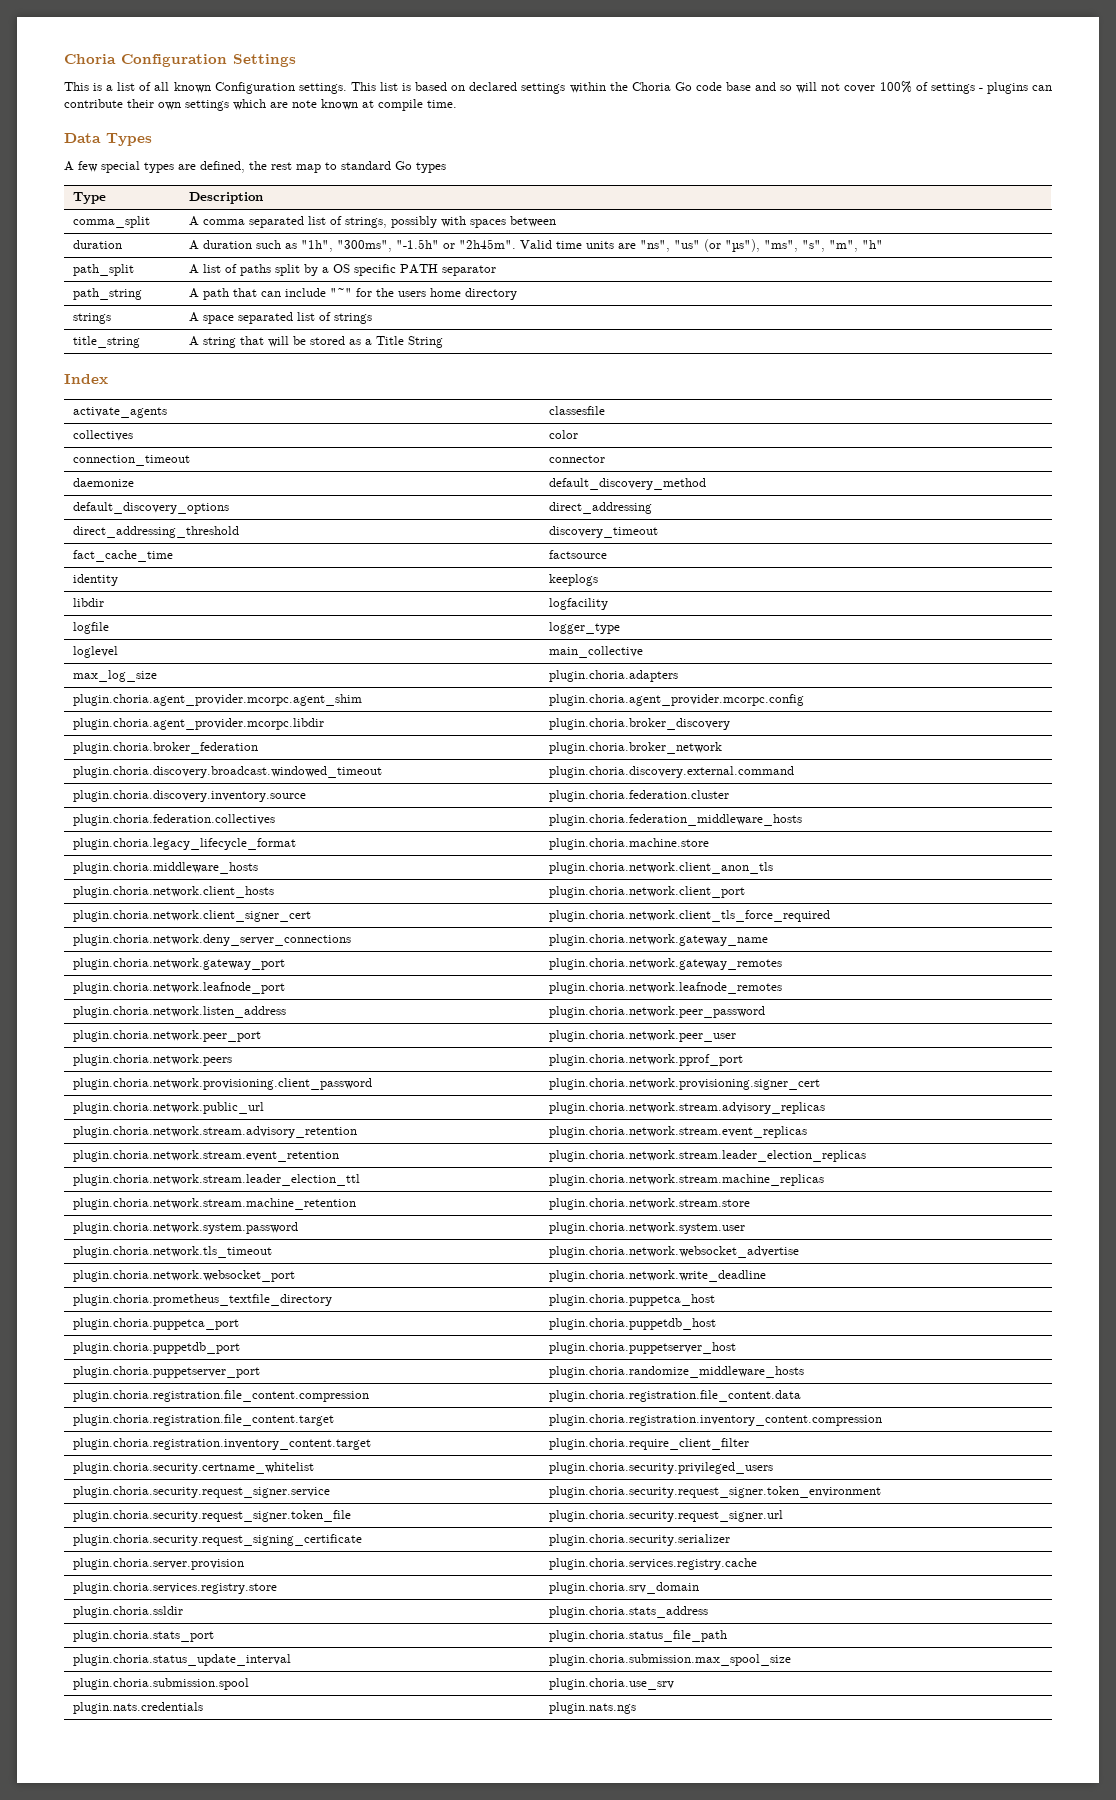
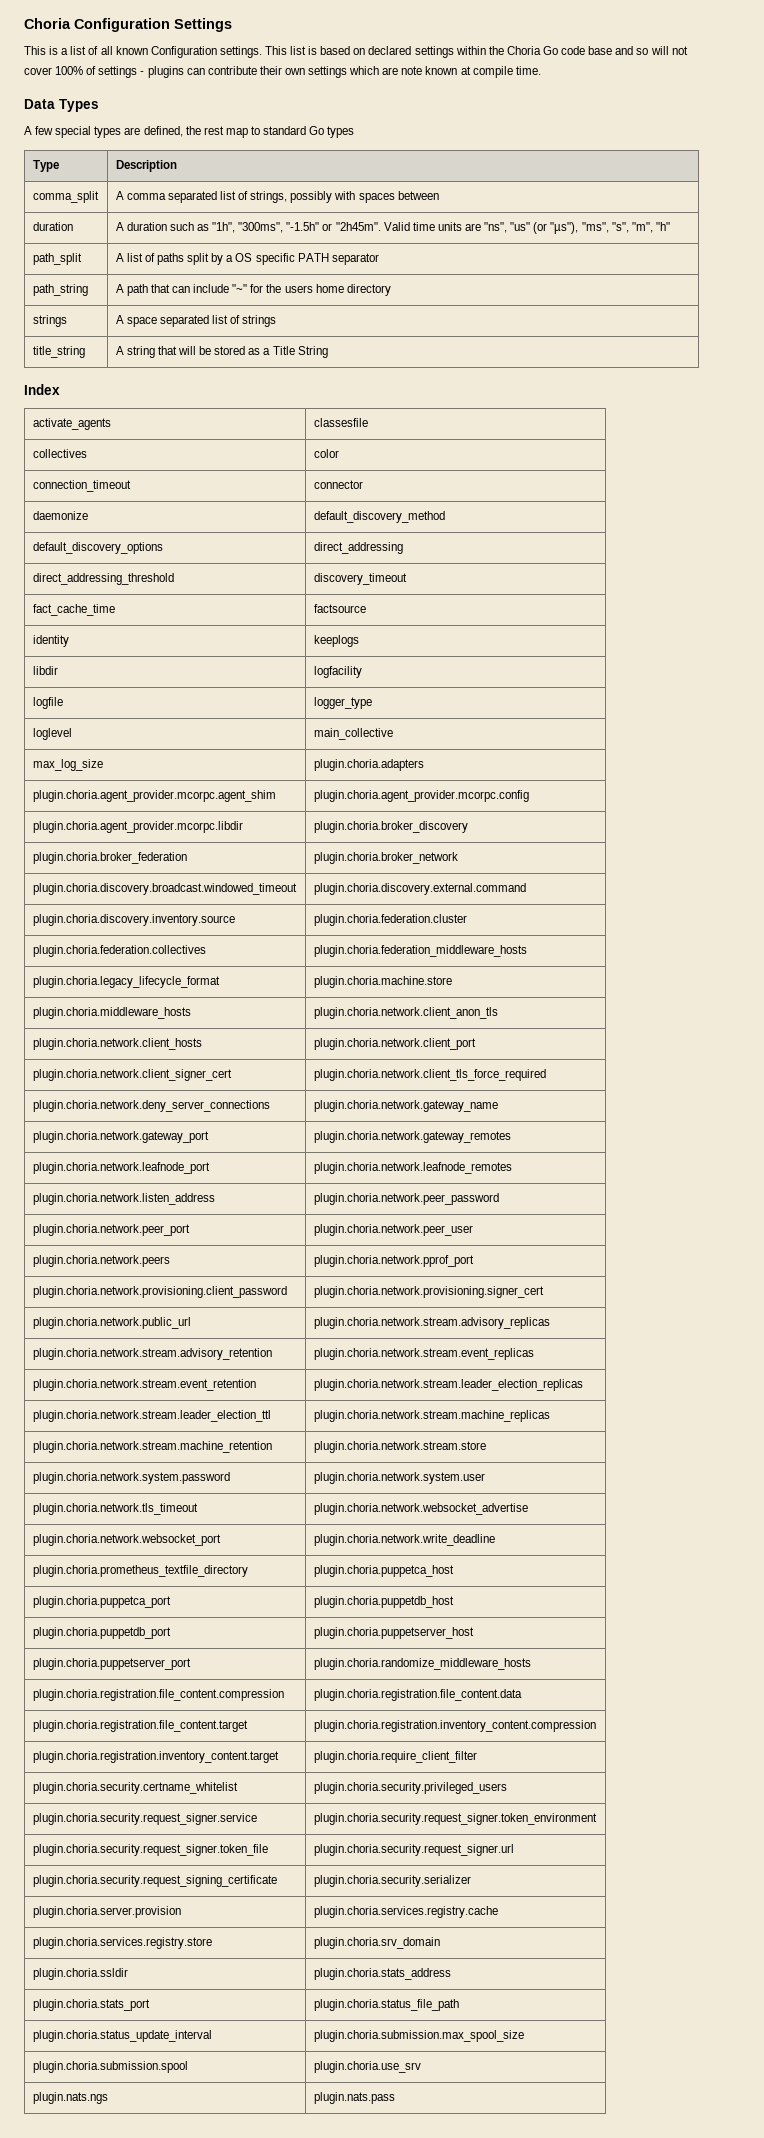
[73,1702,204,1714] [549,1702,637,1714] plugin.nats.credentials | plugin.nats.ngs -> [32,2092,108,2104] [313,2092,395,2104] plugin.nats.ngs | plugin.nats.pass

